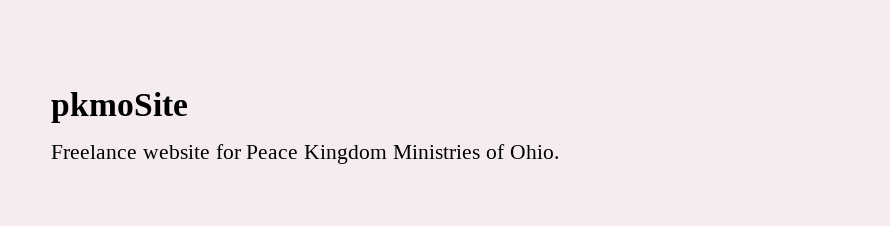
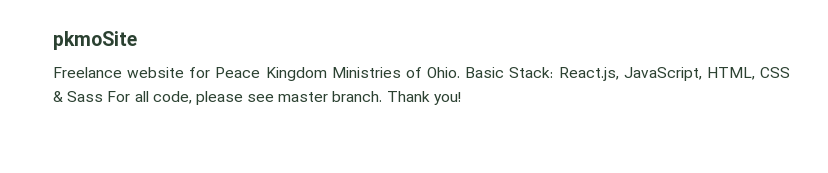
(559, 152) none -> [465,67,790,81] [53,91,461,105] Basic Stack: React.js, JavaScript, HTML, CSS & Sass For all code, please see master branch. Thank you!

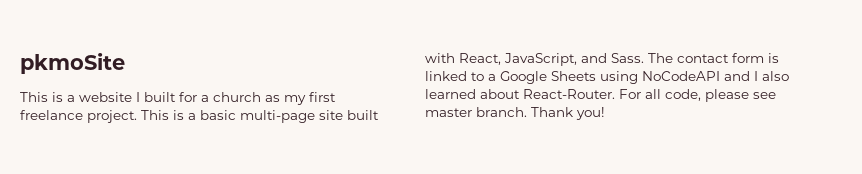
[53,67,790,81] [53,91,104,102] Freelance website for Peace Kingdom Ministries of Ohio. Basic Stack: React.js, JavaScript, HTML, CSS & Sass -> [20,92,336,105] [20,110,379,123] [425,53,779,66] [425,71,789,84] [425,89,615,99] This is a website I built for a church as my first freelance project. This is a basic multi-page site built with React, JavaScript, and Sass. The contact form is linked to a Google Sheets using NoCodeAPI and I also learned about React-Router.

